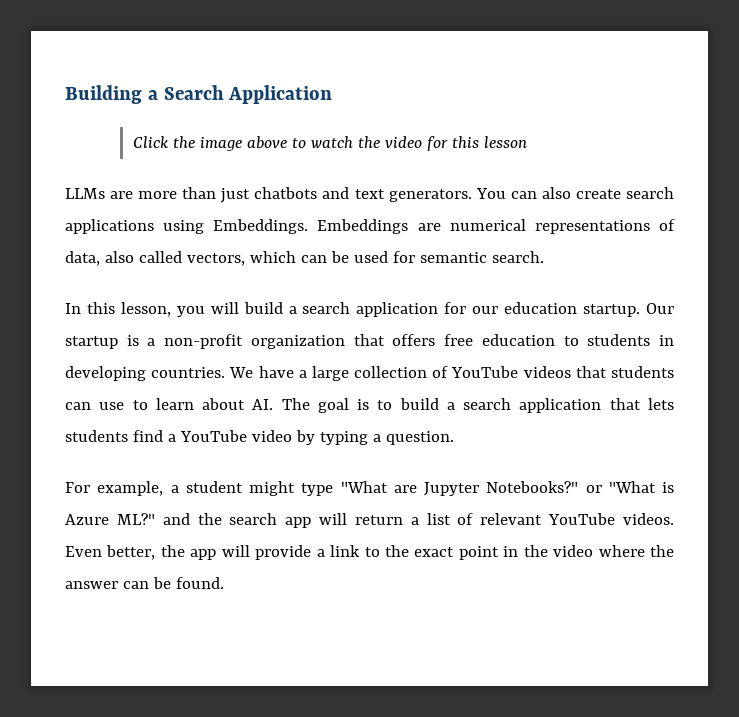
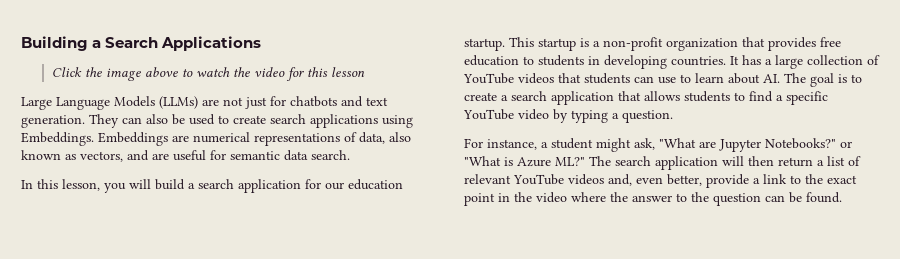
[228,85,333,104] Application -> [161,36,262,51] Applications
[65,187,571,203] LLMs are more than just chatbots and text generators. You can also -> [21,96,388,110] [21,114,229,128] Large Language Models (LLMs) are not just for chatbots and text generation. They can also be used to
[138,251,388,266] called vectors, which can be used -> [21,150,206,162] known as vectors, and are useful
(487, 257) none -> [284,150,308,161] data
[646,303,674,314] Our -> [509,37,534,47] This
[392,334,436,346] offers -> [768,37,816,51] provides
[229,366,294,378] We have -> [730,55,761,65] It has
[399,398,439,410] build -> [464,92,497,101] create
[648,398,674,410] [65,430,128,442] lets students -> [644,91,745,102] allows students to
(176, 438) none -> [786,91,828,105] specific
[97,481,164,496] example, -> [487,139,537,150] instance,
[301,483,334,496] type -> [634,138,655,150] ask,
[162,513,348,528] and the search app will -> [589,156,774,170] The search application will then
[623,513,675,525] [65,545,250,560] videos. Even better, the app will -> [568,174,702,186] videos and, even better,
(118, 585) none -> [676,192,761,206] to the question

